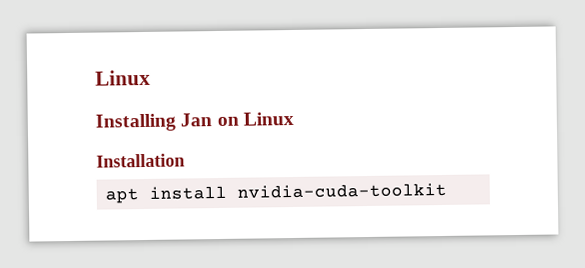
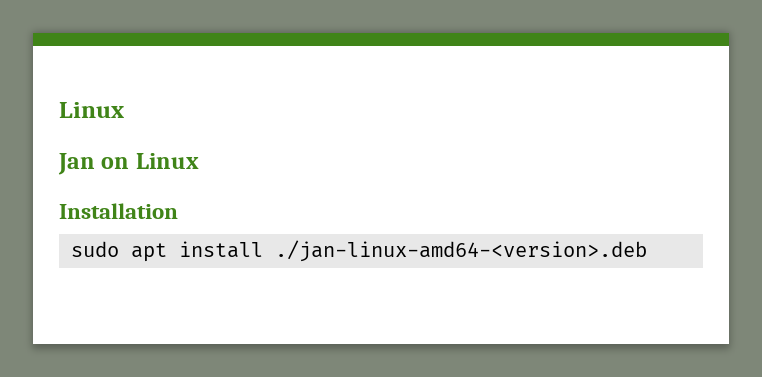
[95,69,151,86] [95,113,176,132] Linux // Installing -> [59,102,124,118] Linux //
(185, 160) none -> [71,241,120,257] sudo
[237,182,448,199] nvidia-cuda-toolkit -> [275,240,648,262] ./jan-linux-amd64-<version>.deb

